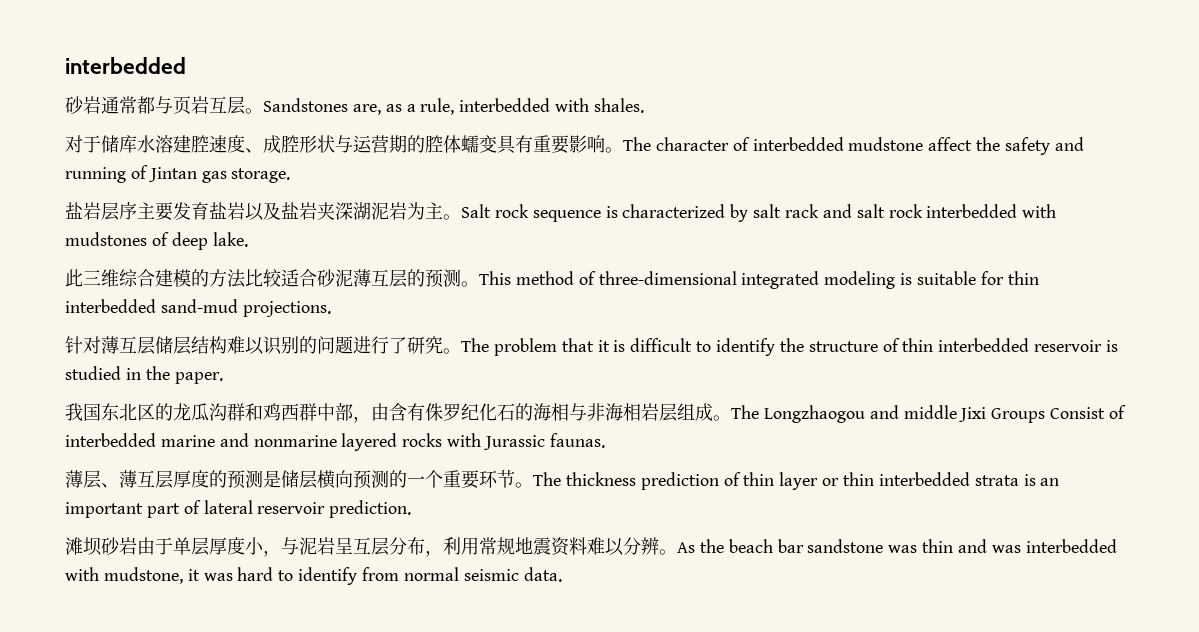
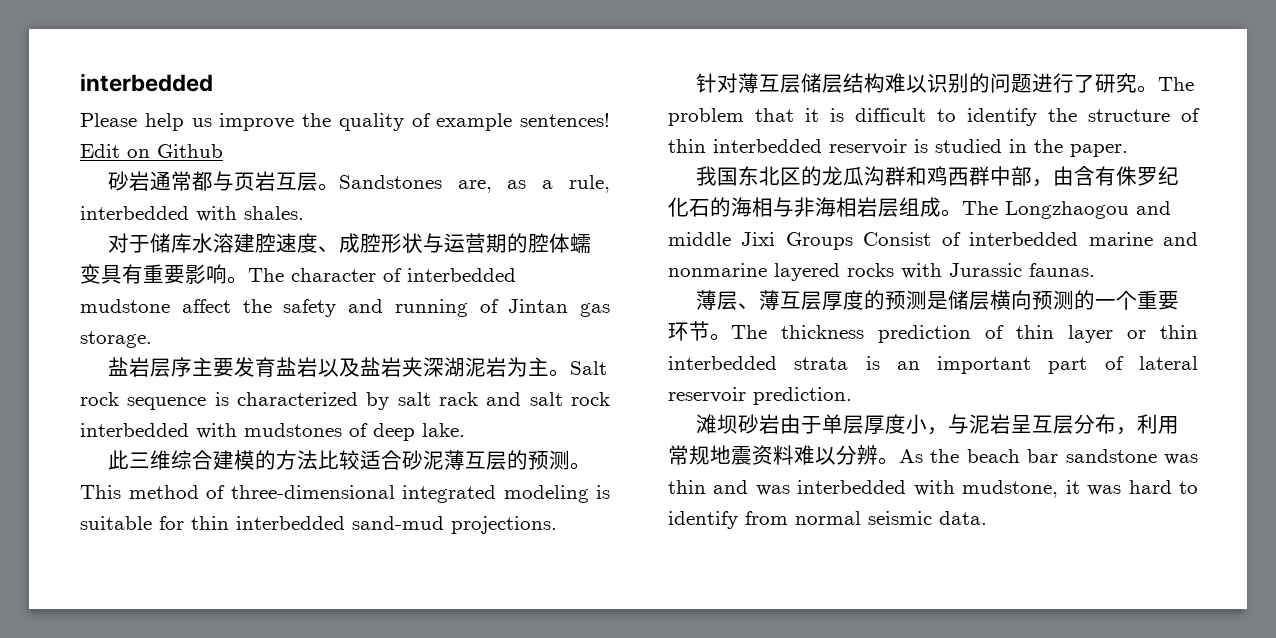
[65,57,186,74] interbedded -> [80,73,213,92] [80,113,610,131] [80,144,223,158] interbedded // Please help us improve the quality of example sentences! Edit on Github

